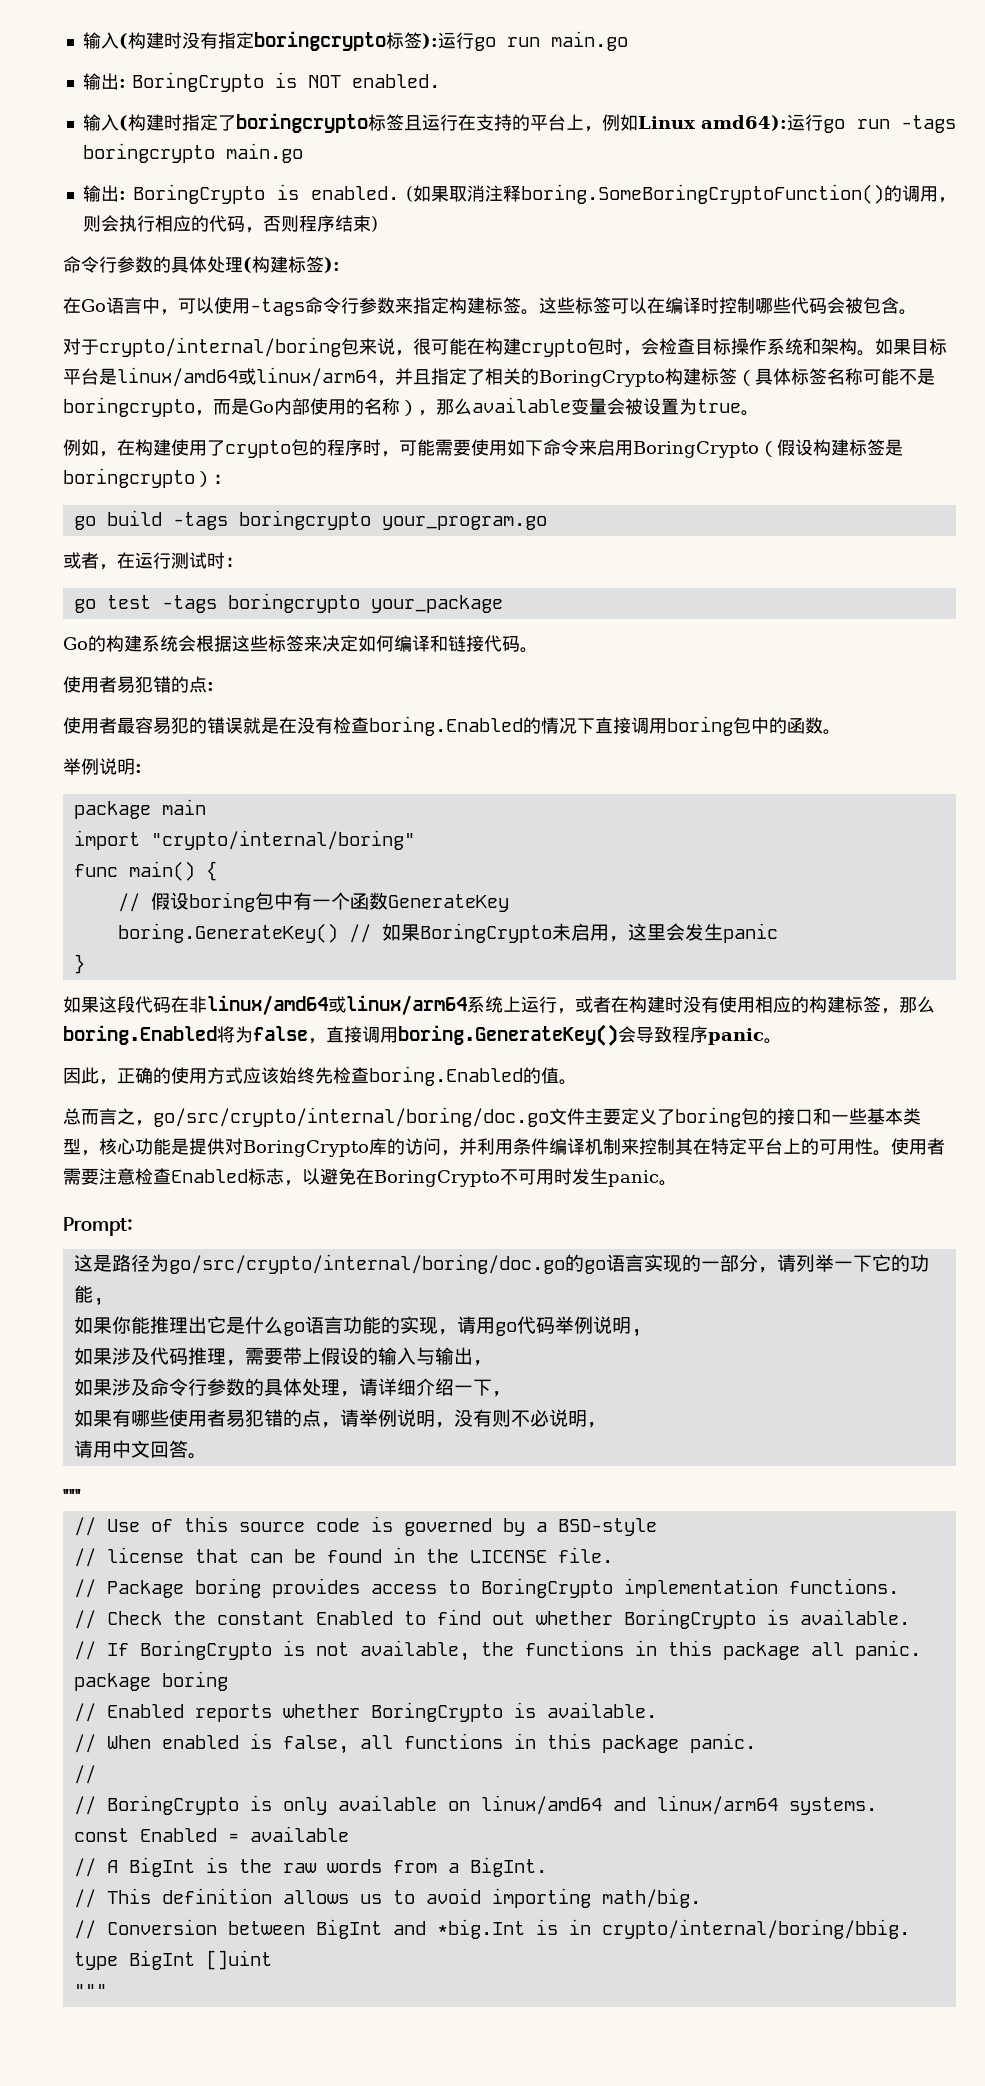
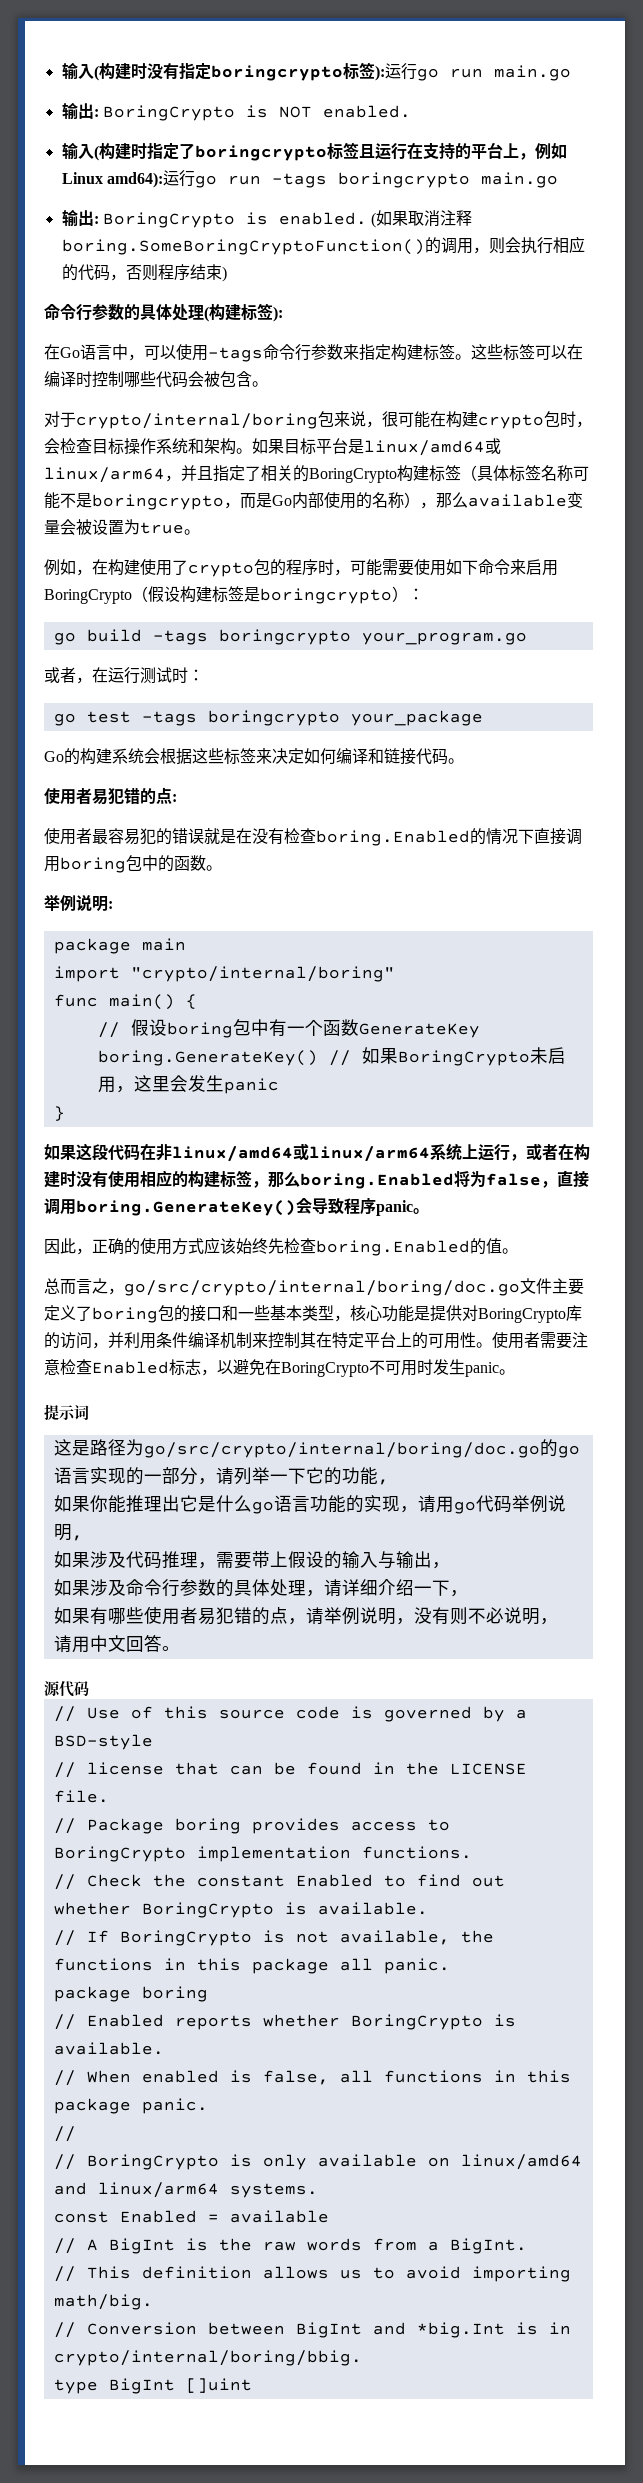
[63,1217,133,1236] Prompt: -> [44,1404,89,1421] 提示词
[63,1489,81,1504] """ -> [44,1681,89,1697] 源代码
[73,1984,107,1997] // """ -> (252, 2385) none

